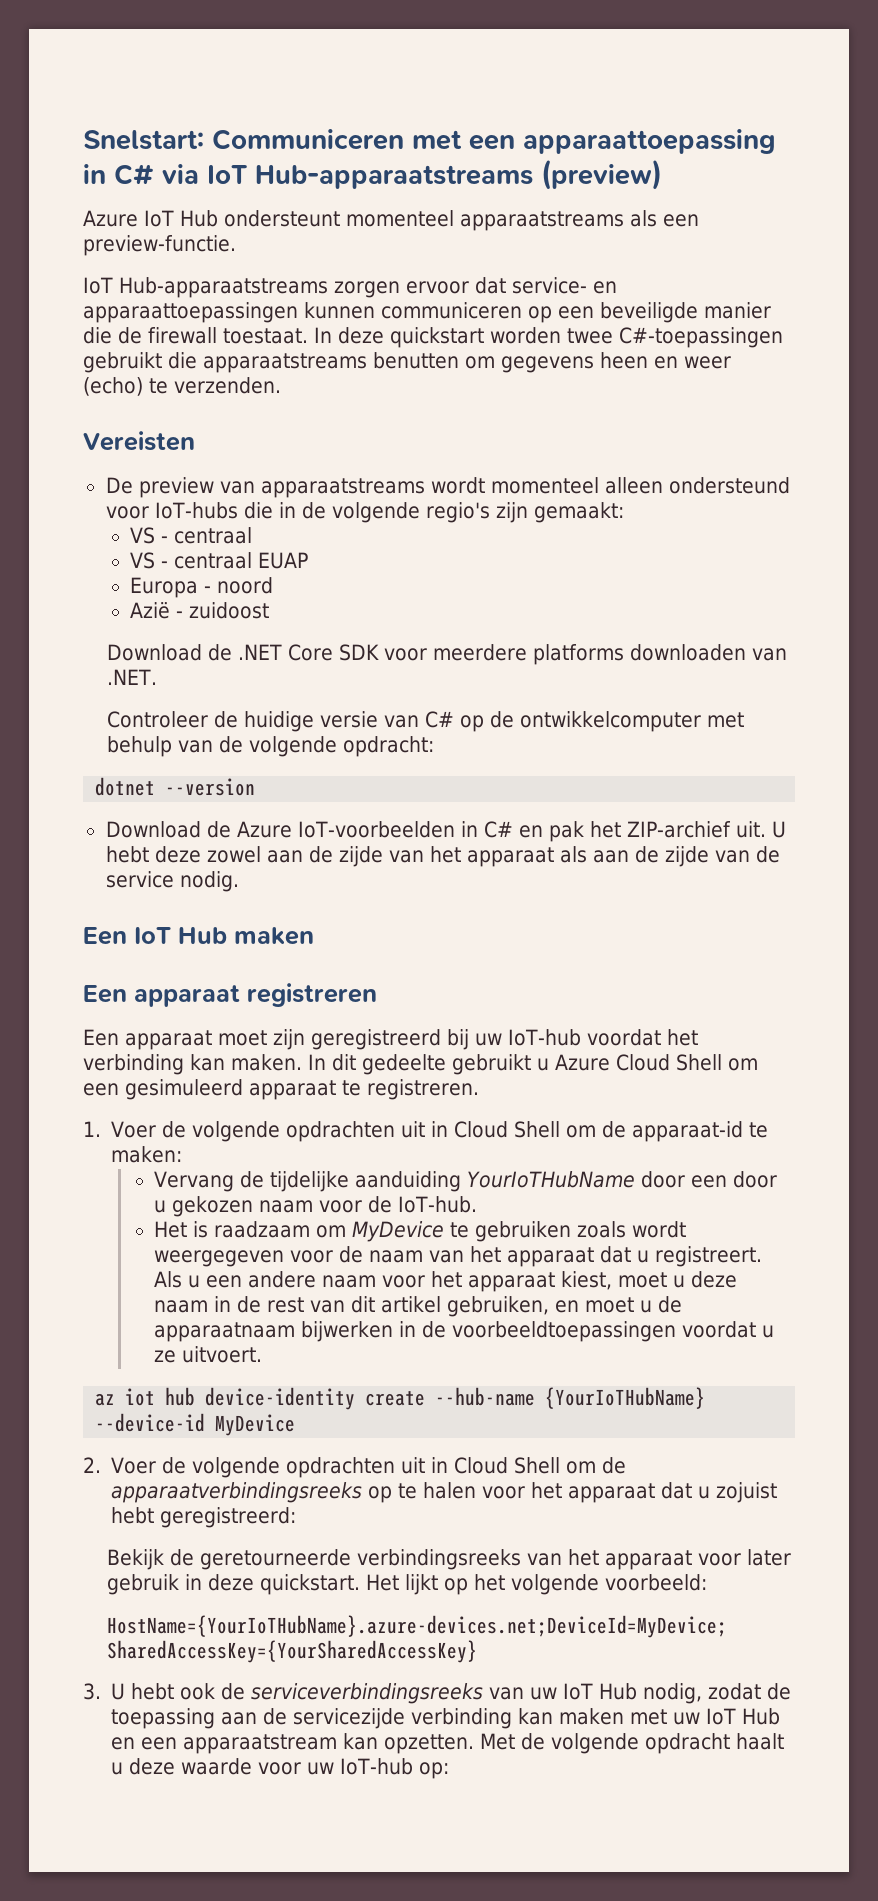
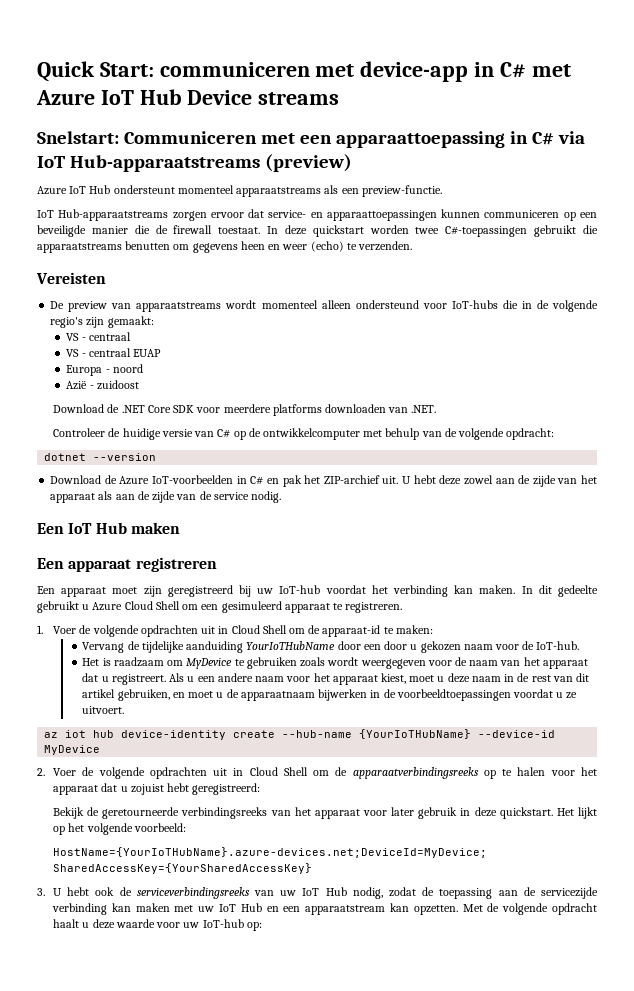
(83, 140) none -> [37,61,571,82] [36,89,340,105] Quick Start: communiceren met device-app in C# met Azure IoT Hub Device streams //

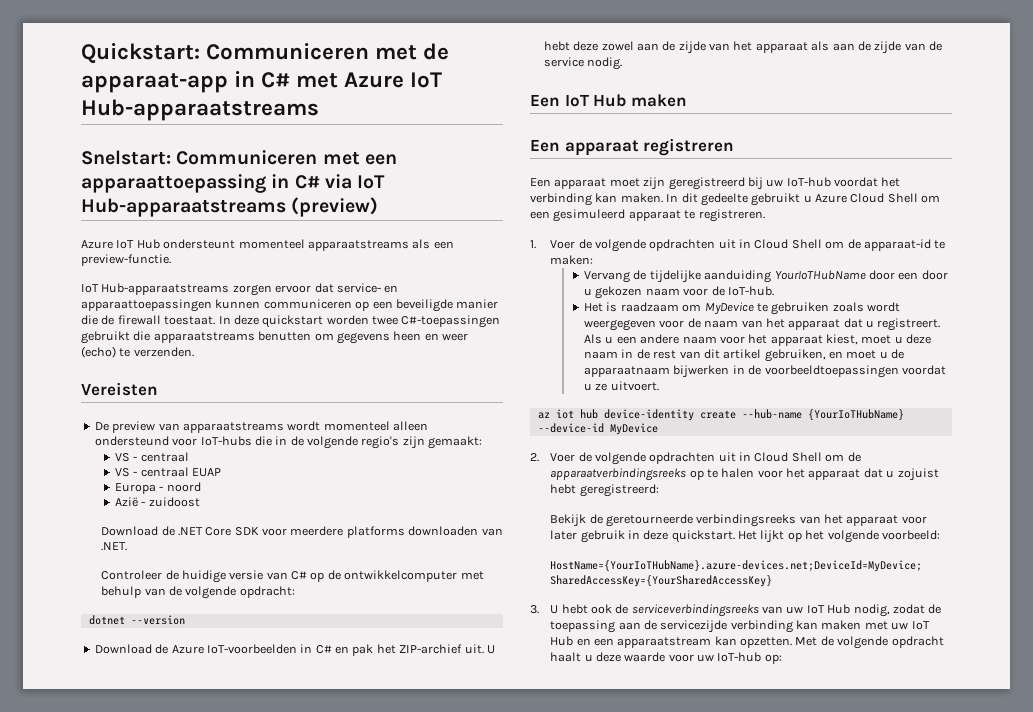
[37,61,469,82] Quick Start: communiceren met device-app -> [81,43,450,64] [81,73,228,93] Quickstart: Communiceren met de apparaat-app
[139,89,340,105] Hub Device streams -> [81,99,319,121] Hub-apparaatstreams

